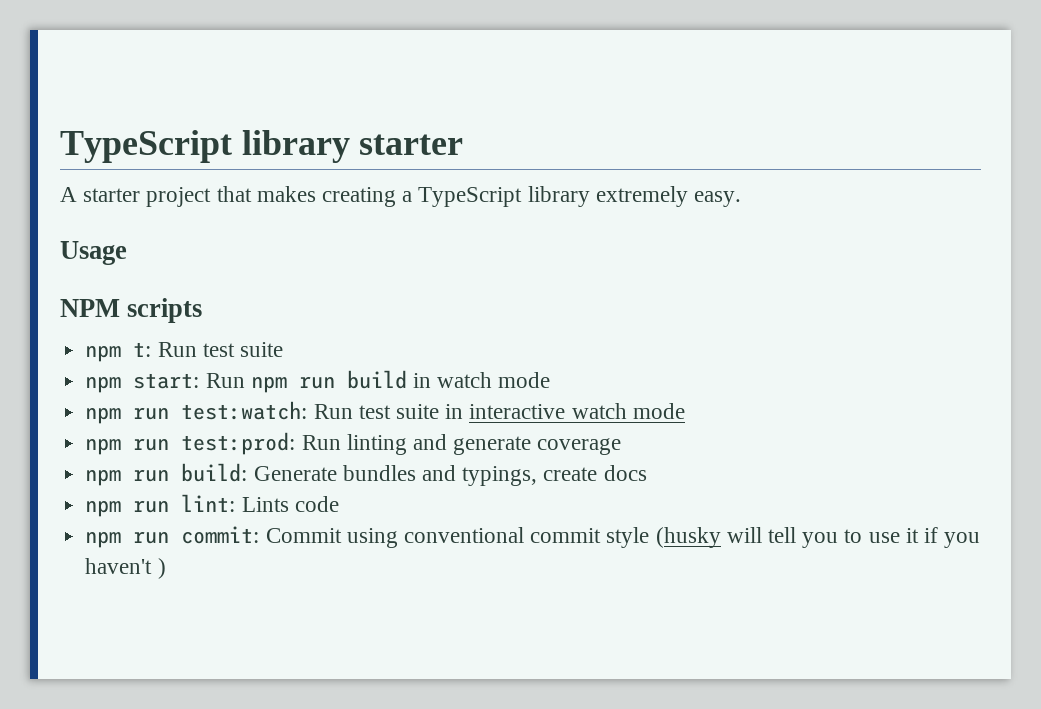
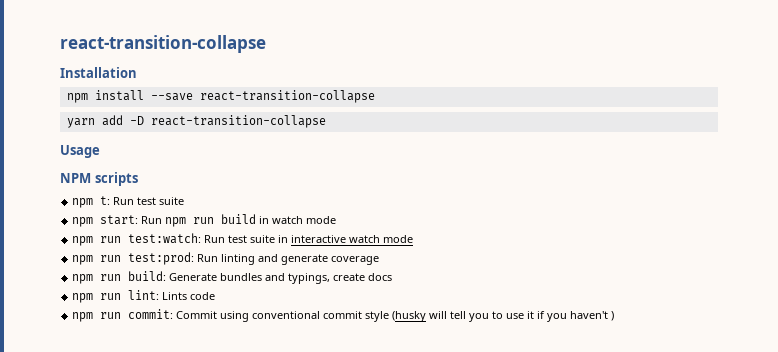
[60,130,464,163] [60,186,742,207] TypeScript library starter // A starter project that makes creating a TypeScript library extremely easy. -> [60,35,266,53] [60,67,137,78] [66,90,375,103] [66,115,326,128] react-transition-collapse // Installation // npm install --save react-transition-collapse // yarn add -D react-transition-collapse

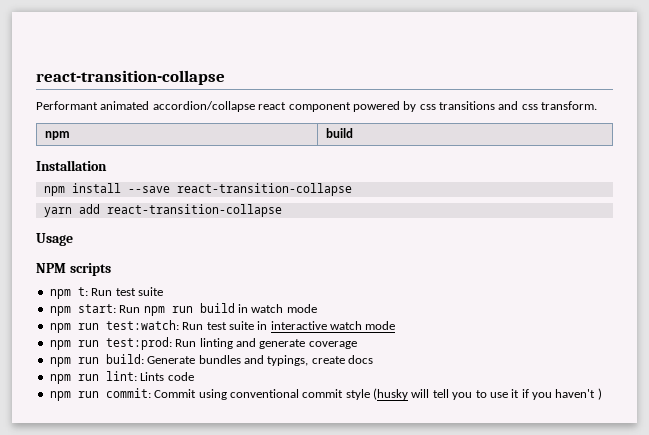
[60,35,266,53] react-transition-collapse -> [36,70,225,85] [36,101,598,112] [45,131,71,140] [326,128,354,138] react-transition-collapse // Performant animated accordion/collapse react component powered by css transitions and css transform. // npm | build
[129,116,144,125] -D -> (100, 209) none

